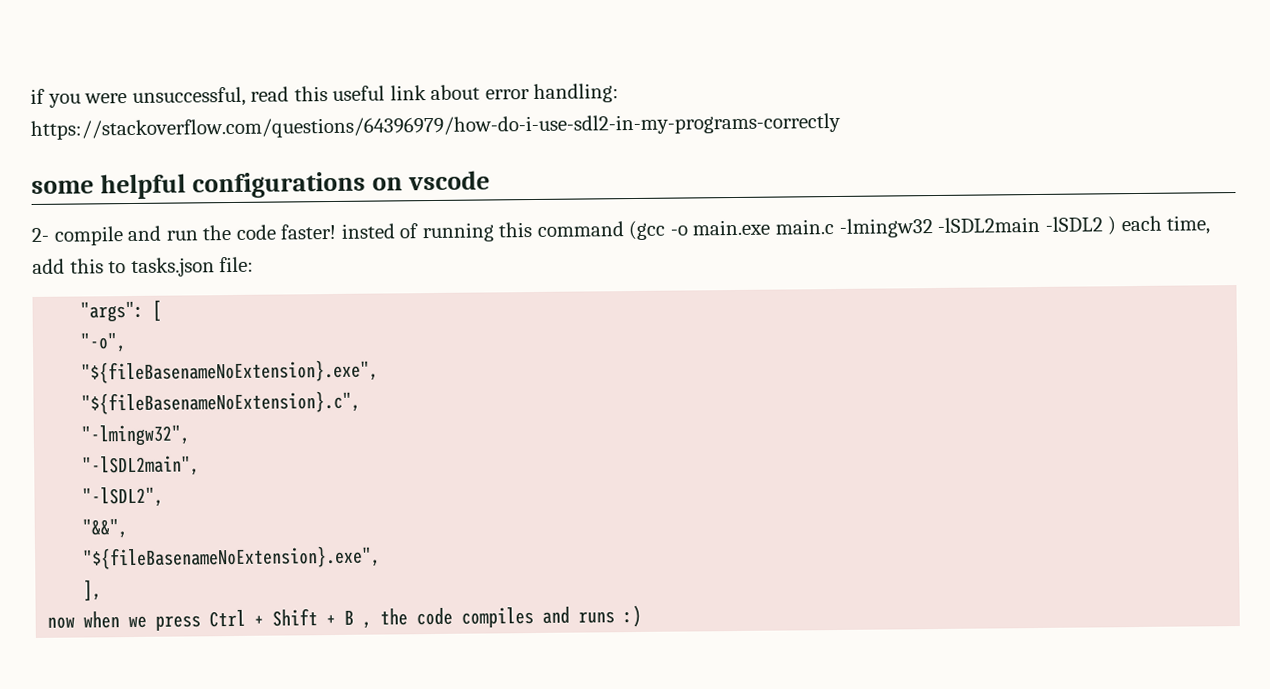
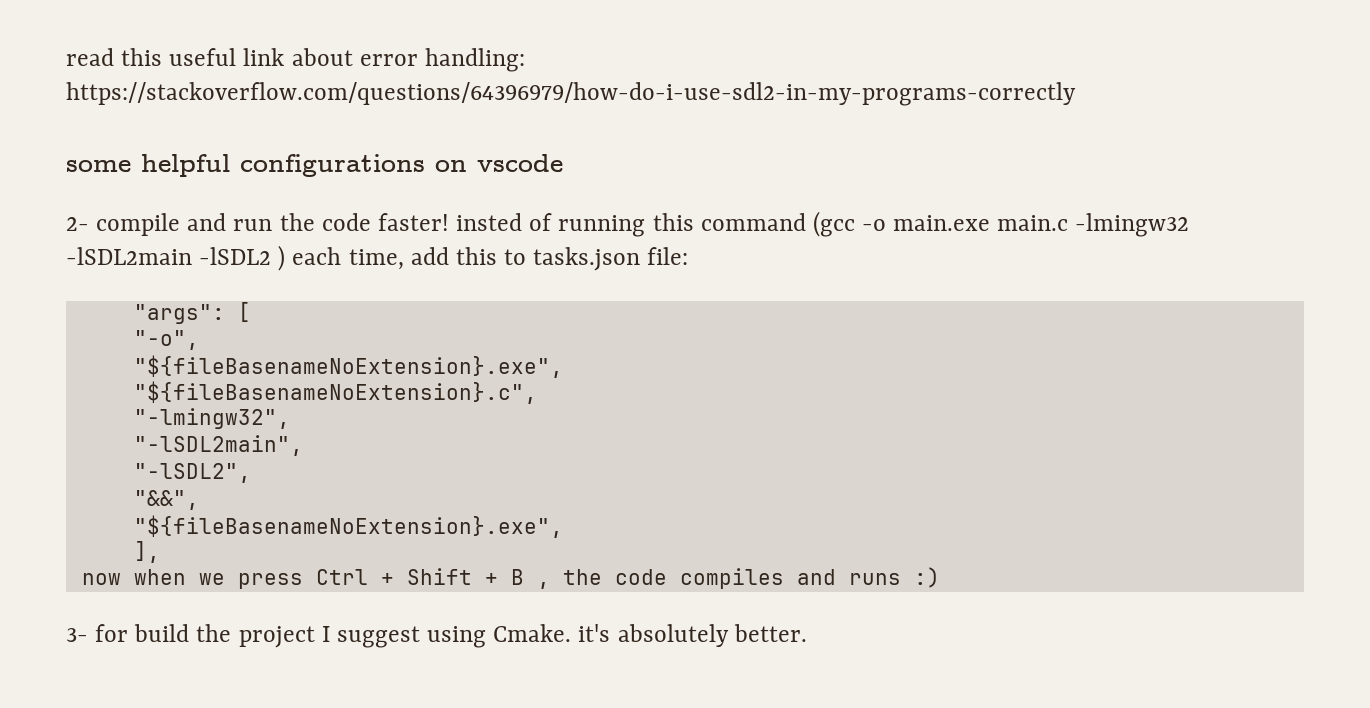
[30,86,246,108] if you were unsuccessful, -> (66, 57) none
(643, 616) none -> [66,624,807,648] // 3- for build the project I suggest using Cmake. it's absolutely better.

